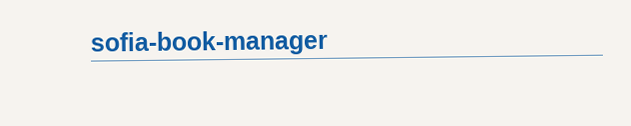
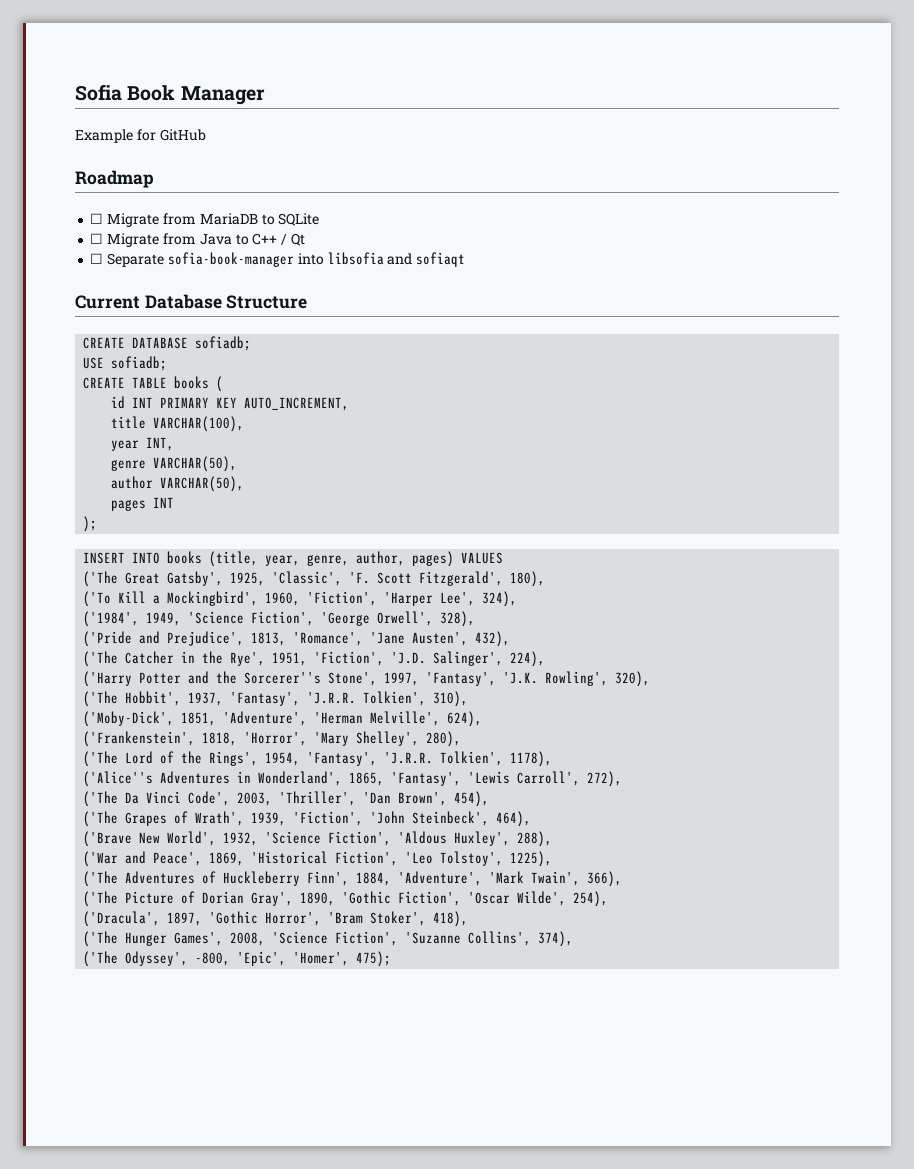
[90,29,328,57] sofia-book-manager -> [75,84,265,105] [75,129,206,143] [75,170,154,188] [90,213,320,227] [90,233,305,247] [90,252,466,267] [75,294,308,309] [83,336,252,351] [83,356,168,371] [83,376,224,392] [111,396,350,411] [111,416,245,432] [111,437,175,451] [111,456,238,472] [111,476,245,492] [111,497,175,511] [83,516,98,532] [83,551,504,567] [83,571,546,587] [83,591,518,607] [83,611,476,627] [83,631,511,647] [83,651,546,667] [83,671,651,687] [83,691,469,707] [83,711,483,727] [83,731,462,747] [83,751,553,767] [83,771,623,787] [83,791,490,807] [83,811,532,827] [83,831,553,847] [83,851,553,867] [83,871,623,887] [83,891,609,907] [83,911,469,927] [83,931,574,947] [83,951,392,967] Sofia Book Manager // Example for GitHub // Roadmap // ☐ Migrate from MariaDB to SQLite // ☐ Migrate from Java to C++ / Qt // ☐ Separate sofia-book-manager into libsofia and sofiaqt // Current Database Structure // CREATE DATABASE sofiadb; // USE sofiadb; // CREATE TABLE books ( // id INT PRIMARY KEY AUTO_INCREMENT, // title VARCHAR(100), // year INT, // genre VARCHAR(50), // author VARCHAR(50), // pages INT // ); // INSERT INTO books (title, year, genre, author, pages) VALUES // ('The Great Gatsby', 1925, 'Classic', 'F. Scott Fitzgerald', 180), // ('To Kill a Mockingbird', 1960, 'Fiction', 'Harper Lee', 324), // ('1984', 1949, 'Science Fiction', 'George Orwell', 328), // ('Pride and Prejudice', 1813, 'Romance', 'Jane Austen', 432), // ('The Catcher in the Rye', 1951, 'Fiction', 'J.D. Salinger', 224), // ('Harry Potter and the Sorcerer''s Stone', 1997, 'Fantasy', 'J.K. Rowling', 320), // ('The Hobbit', 1937, 'Fantasy', 'J.R.R. Tolkien', 310), // ('Moby-Dick', 1851, 'Adventure', 'Herman Melville', 624), // ('Frankenstein', 1818, 'Horror', 'Mary Shelley', 280), // ('The Lord of the Rings', 1954, 'Fantasy', 'J.R.R. Tolkien', 1178), // ('Alice''s Adventures in Wonderland', 1865, 'Fantasy', 'Lewis Carroll', 272), // ('The Da Vinci Code', 2003, 'Thriller', 'Dan Brown', 454), // ('The Grapes of Wrath', 1939, 'Fiction', 'John Steinbeck', 464), // ('Brave New World', 1932, 'Science Fiction', 'Aldous Huxley', 288), // ('War and Peace', 1869, 'Historical Fiction', 'Leo Tolstoy', 1225), // ('The Adventures of Huckleberry Finn', 1884, 'Adventure', 'Mark Twain', 366), // ('The Picture of Dorian Gray', 1890, 'Gothic Fiction', 'Oscar Wilde', 254), // ('Dracula', 1897, 'Gothic Horror', 'Bram Stoker', 418), // ('The Hunger Games', 2008, 'Science Fiction', 'Suzanne Collins', 374), // ('The Odyssey', -800, 'Epic', 'Homer', 475);

